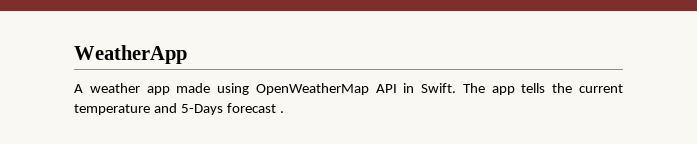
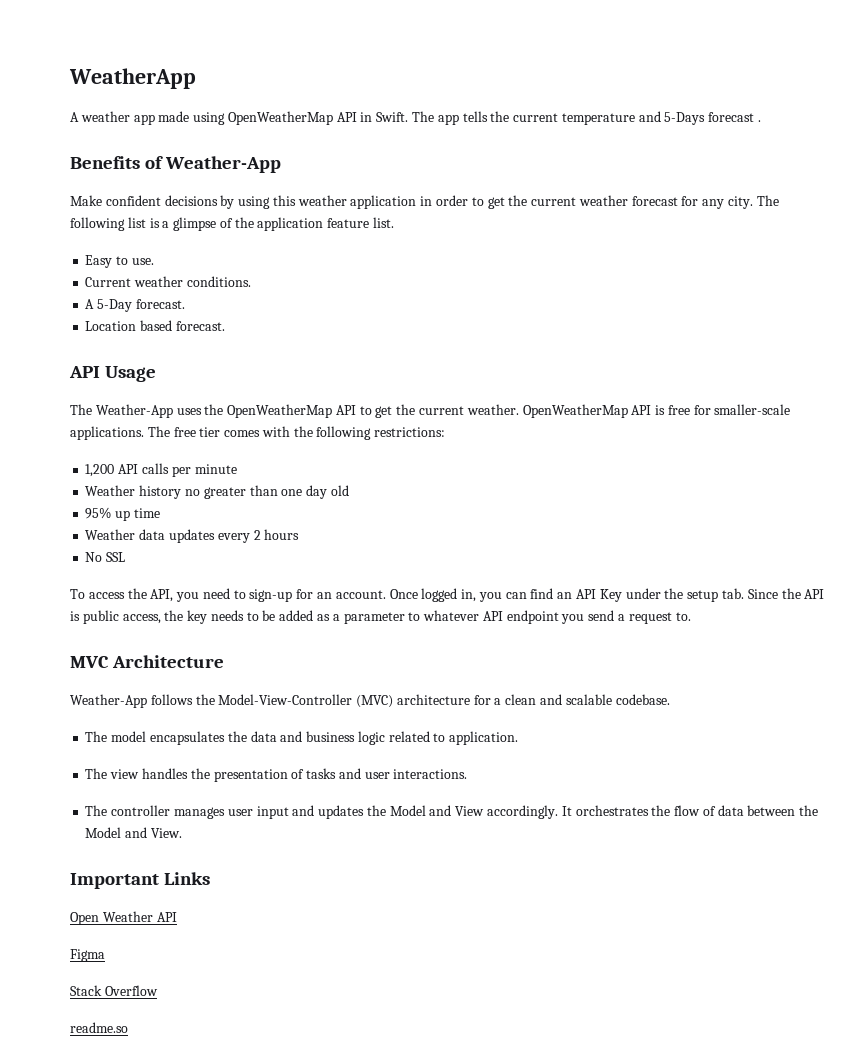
(284, 112) none -> [70,156,282,173] [70,195,779,209] [70,217,395,231] [85,255,154,268] [85,276,251,287] [85,299,185,312] [85,320,225,331] [69,366,157,382] [70,404,791,418] [70,426,446,440] [85,463,237,477] [85,485,349,499] [85,507,160,521] [85,529,300,543] [85,552,126,562] [70,588,825,602] [70,610,691,624] [70,655,225,668] [70,694,670,708] [85,731,519,745] [85,768,468,782] [85,805,819,819] [85,827,182,838] [70,872,211,889] [70,911,177,925] [70,949,105,962] [70,985,158,996] [70,1022,128,1033] // Benefits of Weather-App // Make confident decisions by using this weather application in order to get the current weather forecast for any city. The following list is a glimpse of the application feature list. // Easy to use. // Current weather conditions. // A 5-Day forecast. // Location based forecast. // API Usage // The Weather-App uses the OpenWeatherMap API to get the current weather. OpenWeatherMap API is free for smaller-scale applications. The free tier comes with the following restrictions: // 1,200 API calls per minute // Weather history no greater than one day old // 95% up time // Weather data updates every 2 hours // No SSL // To access the API, you need to sign-up for an account. Once logged in, you can find an API Key under the setup tab. Since the API is public access, the key needs to be added as a parameter to whatever API endpoint you send a request to. // MVC Architecture // Weather-App follows the Model-View-Controller (MVC) architecture for a clean and scalable codebase. // The model encapsulates the data and business logic related to application. // The view handles the presentation of tasks and user interactions. // The controller manages user input and updates the Model and View accordingly. It orchestrates the flow of data between the Model and View. // Important Links // Open Weather API // Figma // Stack Overflow // readme.so

